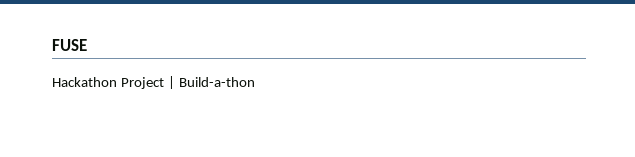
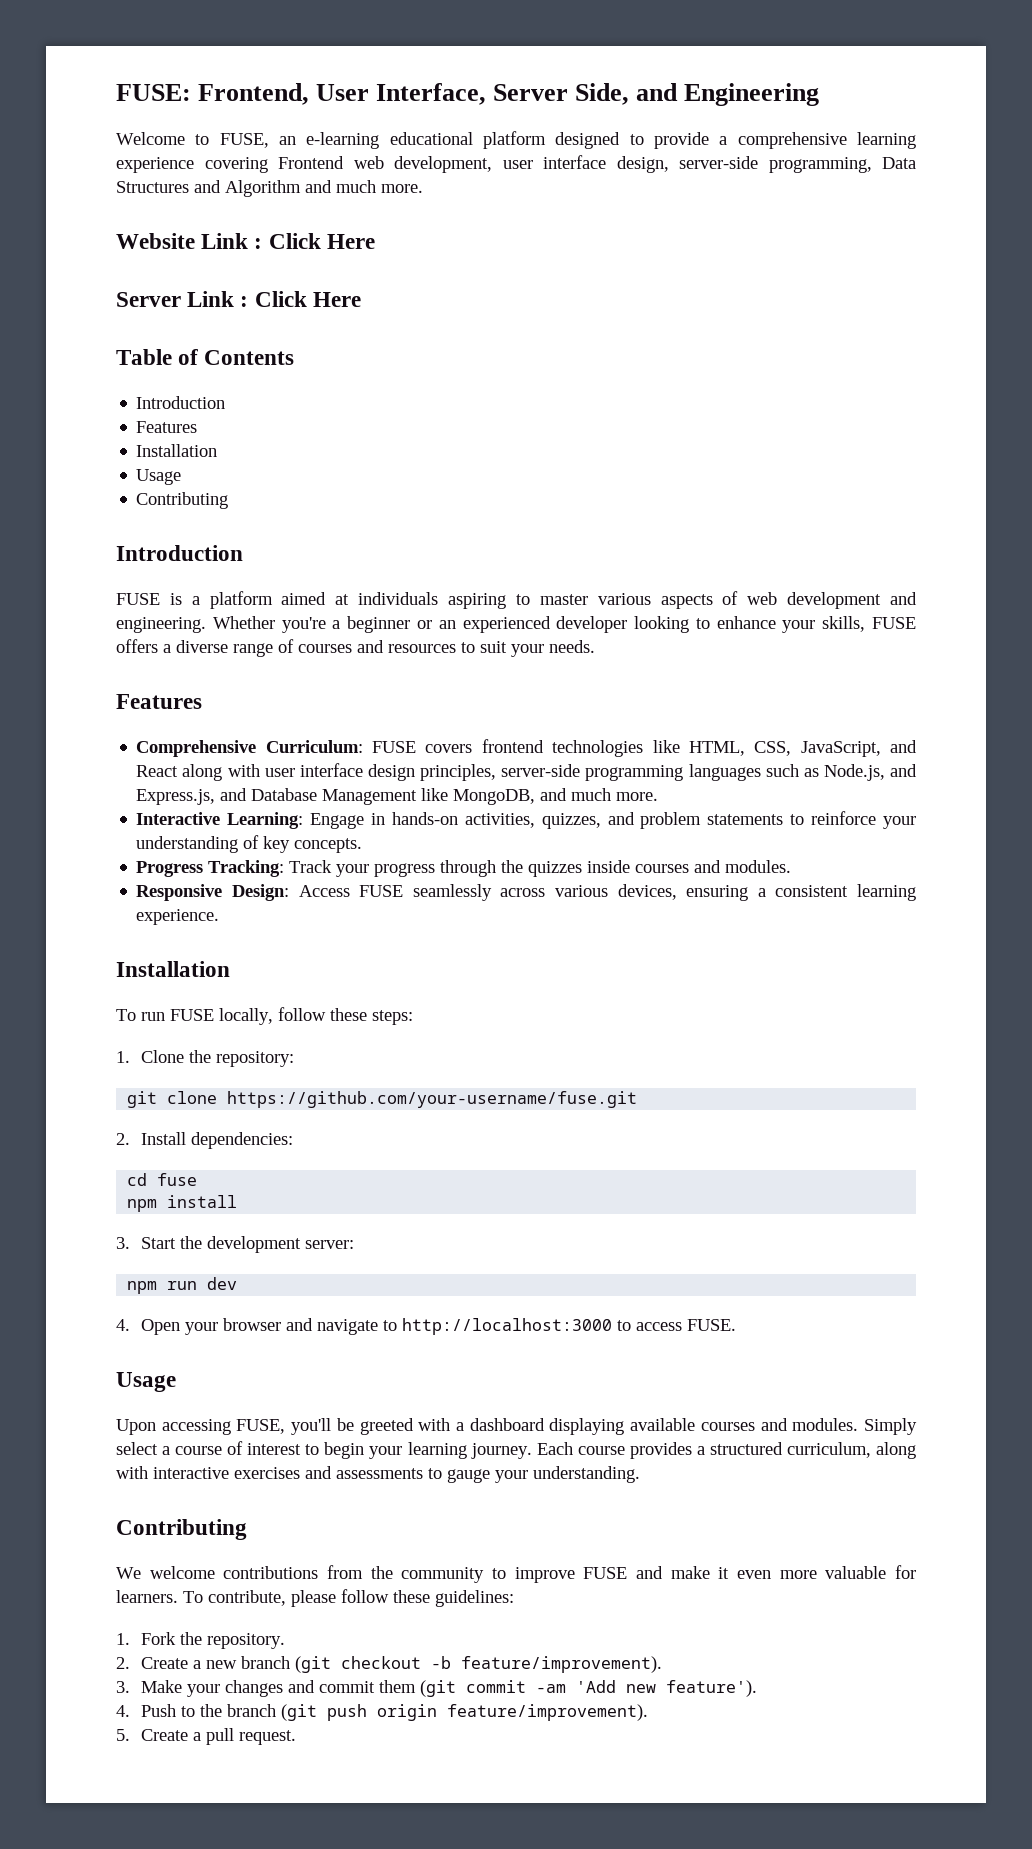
[52,39,87,51] [52,76,255,89] FUSE // Hackathon Project | Build-a-thon -> [116,83,820,106] [116,131,917,149] [116,155,916,173] [116,180,423,197] [116,233,375,249] [116,291,361,307] [116,349,295,365] [136,396,226,409] [136,421,198,433] [136,444,218,457] [136,469,182,485] [136,492,229,509] [116,545,243,561] [116,591,918,609] [116,616,917,633] [116,639,595,657] [116,694,202,709] [136,739,917,757] [136,763,917,781] [136,788,659,805] [136,811,917,829] [136,835,363,853] [136,860,792,877] [136,884,917,901] [136,909,220,925] [116,961,230,977] [116,1007,413,1025] [116,1050,294,1067] [127,1091,638,1108] [116,1132,293,1149] [127,1173,198,1186] [127,1195,238,1212] [116,1236,354,1253] [127,1277,238,1294] [116,1318,736,1335] [116,1372,176,1392] [116,1418,917,1435] [116,1441,916,1459] [116,1466,640,1483] [116,1519,247,1540] [116,1565,916,1583] [116,1589,514,1607] [116,1632,285,1649] [116,1656,662,1673] [116,1680,757,1697] [116,1704,648,1721] [116,1728,296,1745] FUSE: Frontend, User Interface, Server Side, and Engineering // Welcome to FUSE, an e-learning educational platform designed to provide a comprehensive learning experience covering Frontend web development, user interface design, server-side programming, Data Structures and Algorithm and much more. // Website Link : Click Here // Server Link : Click Here // Table of Contents // Introduction // Features // Installation // Usage // Contributing // Introduction // FUSE is a platform aimed at individuals aspiring to master various aspects of web development and engineering. Whether you're a beginner or an experienced developer looking to enhance your skills, FUSE offers a diverse range of courses and resources to suit your needs. // Features // Comprehensive Curriculum: FUSE covers frontend technologies like HTML, CSS, JavaScript, and React along with user interface design principles, server-side programming languages such as Node.js, and Express.js, and Database Management like MongoDB, and much more. // Interactive Learning: Engage in hands-on activities, quizzes, and problem statements to reinforce your understanding of key concepts. // Progress Tracking: Track your progress through the quizzes inside courses and modules. // Responsive Design: Access FUSE seamlessly across various devices, ensuring a consistent learning experience. // Installation // To run FUSE locally, follow these steps: // 1. Clone the repository: // git clone https://github.com/your-username/fuse.git // 2. Install dependencies: // cd fuse // npm install // 3. Start the development server: // npm run dev // 4. Open your browser and navigate to http://localhost:3000 to access FUSE. // Usage // Upon accessing FUSE, you'll be greeted with a dashboard displaying available courses and modules. Simply select a course of interest to begin your learning journey. Each course provides a structured curriculum, along with interactive exercises and assessments to gauge your understanding. // Contributing // We welcome contributions from the community to improve FUSE and make it even more valuable for learners. To contribute, please follow these guidelines: // 1. Fork the repository. // 2. Create a new branch (git checkout -b feature/improvement). // 3. Make your changes and commit them (git commit -am 'Add new feature'). // 4. Push to the branch (git push origin feature/improvement). // 5. Create a pull request.

